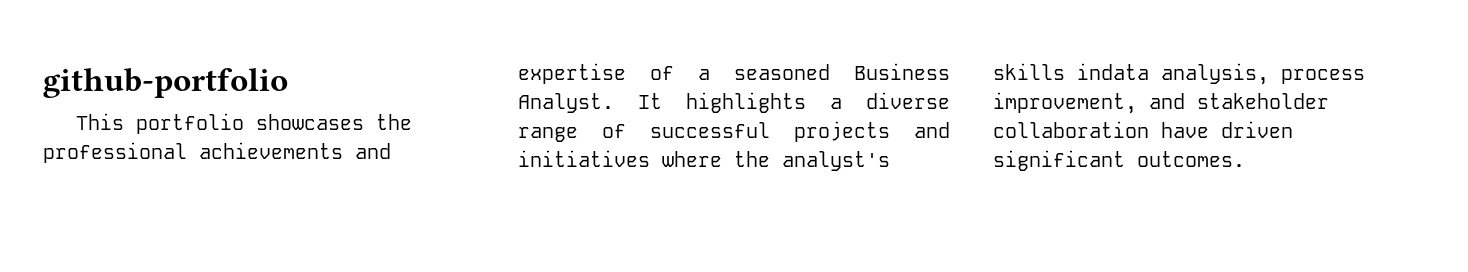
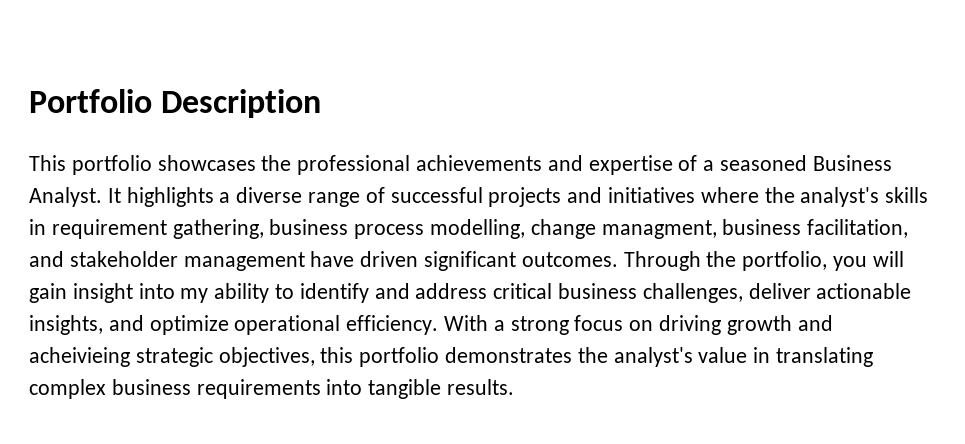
[43,68,288,98] github-portfolio -> [29,89,322,118] Portfolio Description
[1077,63,1365,85] [993,92,1137,114] indata analysis, process improvement, -> [29,219,909,239] in requirement gathering, business process modelling, change managment, business facilitation,
[993,121,1149,138] collaboration -> [183,252,305,271] management
(1245, 159) none -> [623,251,904,271] [29,283,912,303] [29,315,833,335] [29,347,874,367] [29,379,515,399] Through the portfolio, you will gain insight into my ability to identify and address critical business challenges, deliver actionable insights, and optimize operational efficiency. With a strong focus on driving growth and acheivieing strategic objectives, this portfolio demonstrates the analyst's value in translating complex business requirements into tangible results.

